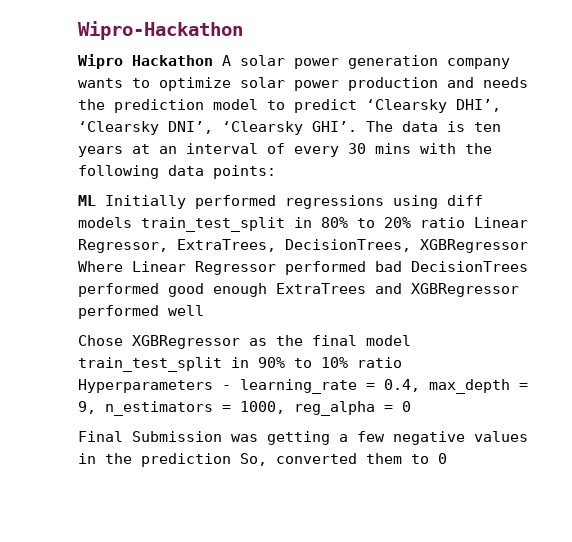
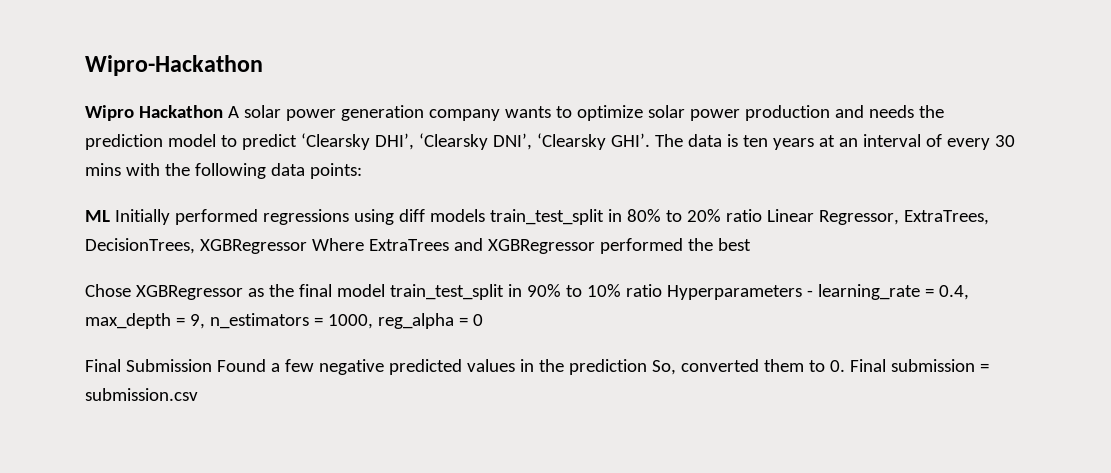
[132,261,528,275] [78,283,267,297] Linear Regressor performed bad DecisionTrees performed good enough -> (364, 244) none
[168,305,204,316] well -> [687,238,751,251] the best
[231,431,330,445] was getting -> [216,359,266,372] Found
(465, 438) none -> [388,359,462,375] predicted
[438,453,447,464] 0 -> [829,359,989,372] [85,388,198,401] 0. Final submission = submission.csv

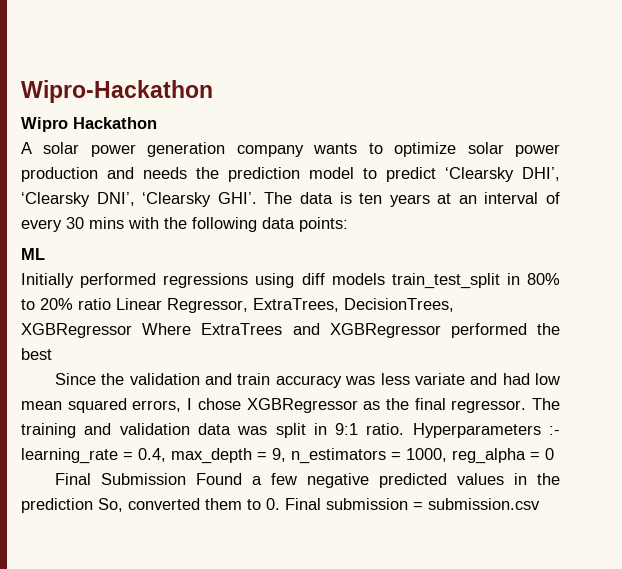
(223, 111) none -> (157, 123) //
(110, 216) none -> (45, 254) //
[85,284,813,300] Chose XGBRegressor as the final model train_test_split in 90% to 10% ratio Hyperparameters - -> [55,373,560,388] [21,398,560,413] [21,423,560,438] Since the validation and train accuracy was less variate and had low mean squared errors, I chose XGBRegressor as the final regressor. The training and validation data was split in 9:1 ratio. Hyperparameters :-

